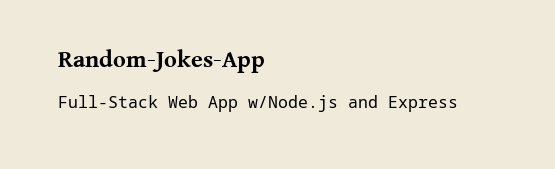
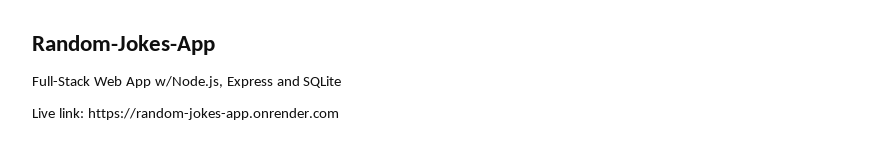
[248,95,458,112] w/Node.js and Express -> [154,76,342,88] [32,108,339,120] w/Node.js, Express and SQLite // Live link: https://random-jokes-app.onrender.com

